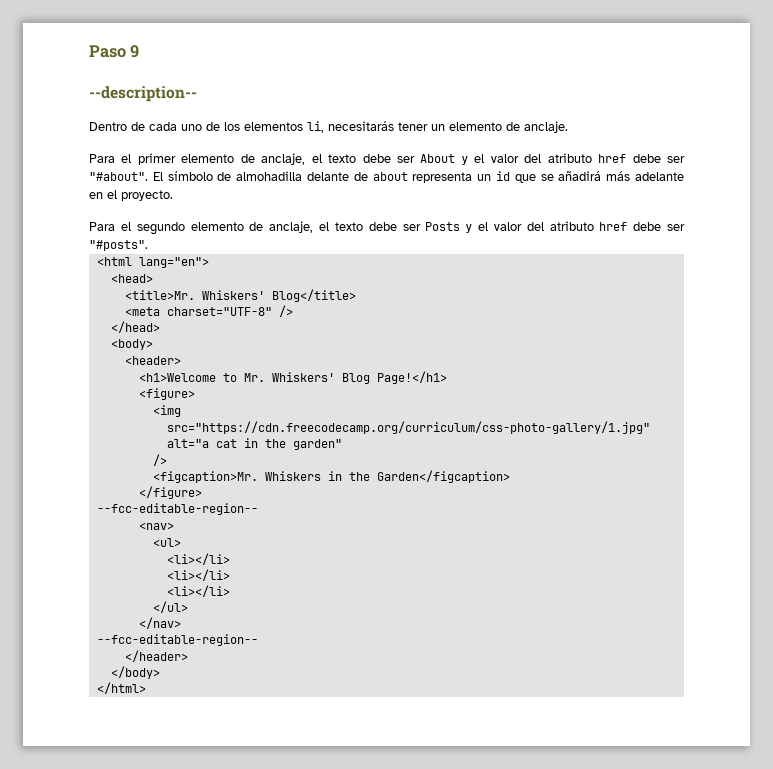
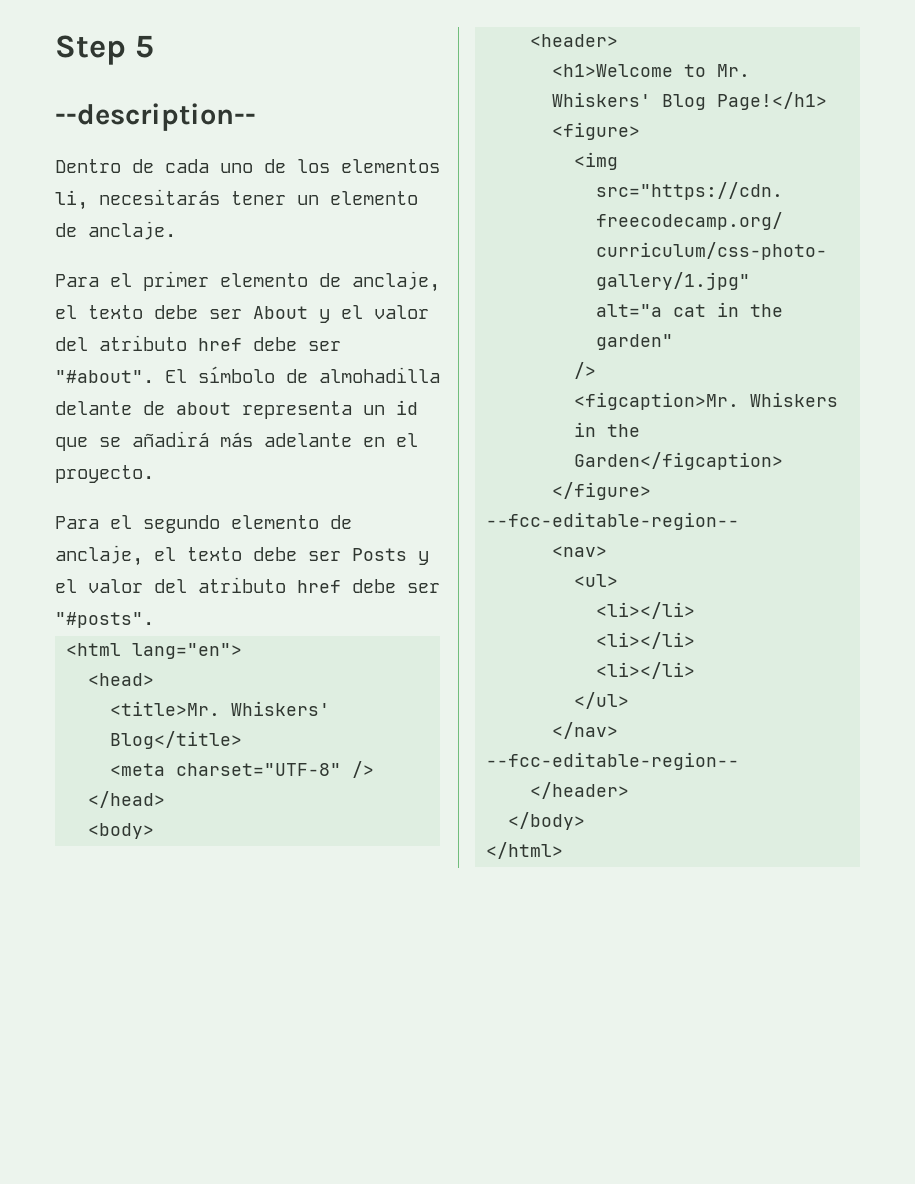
[89,45,140,58] Paso 9 -> [55,35,154,65] Step 5

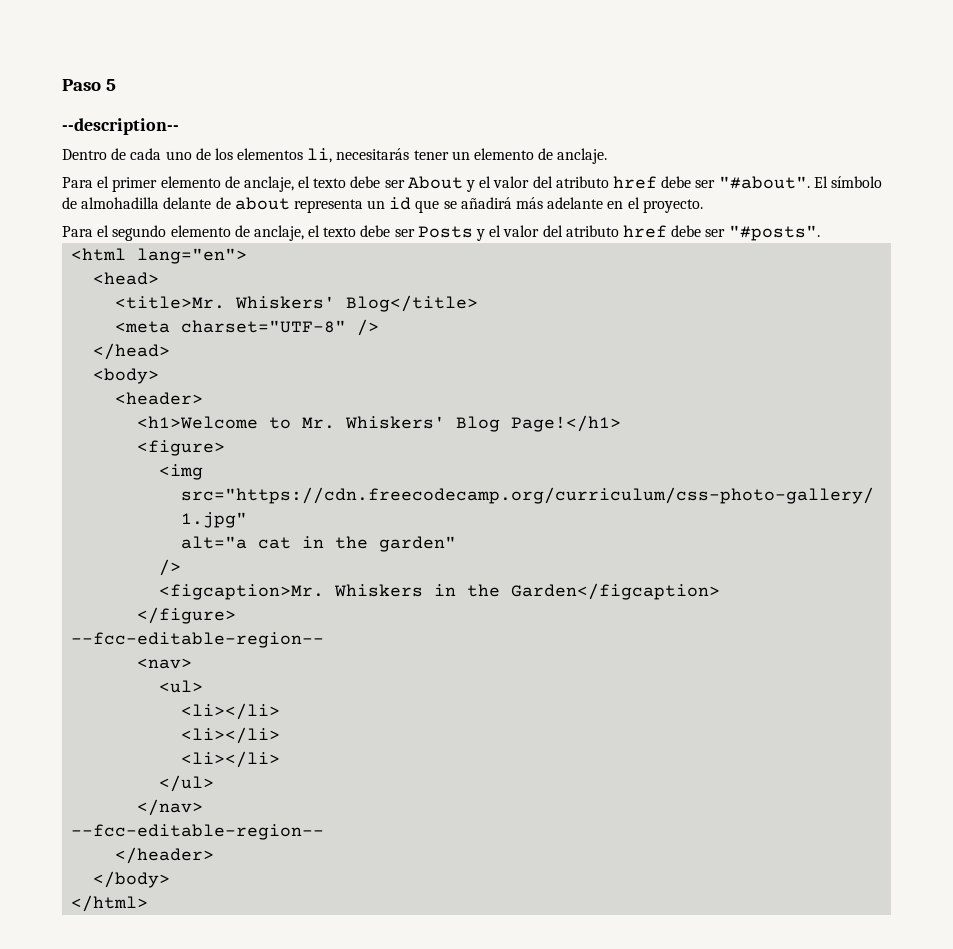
[55,35,126,65] Step -> [62,79,101,91] Paso

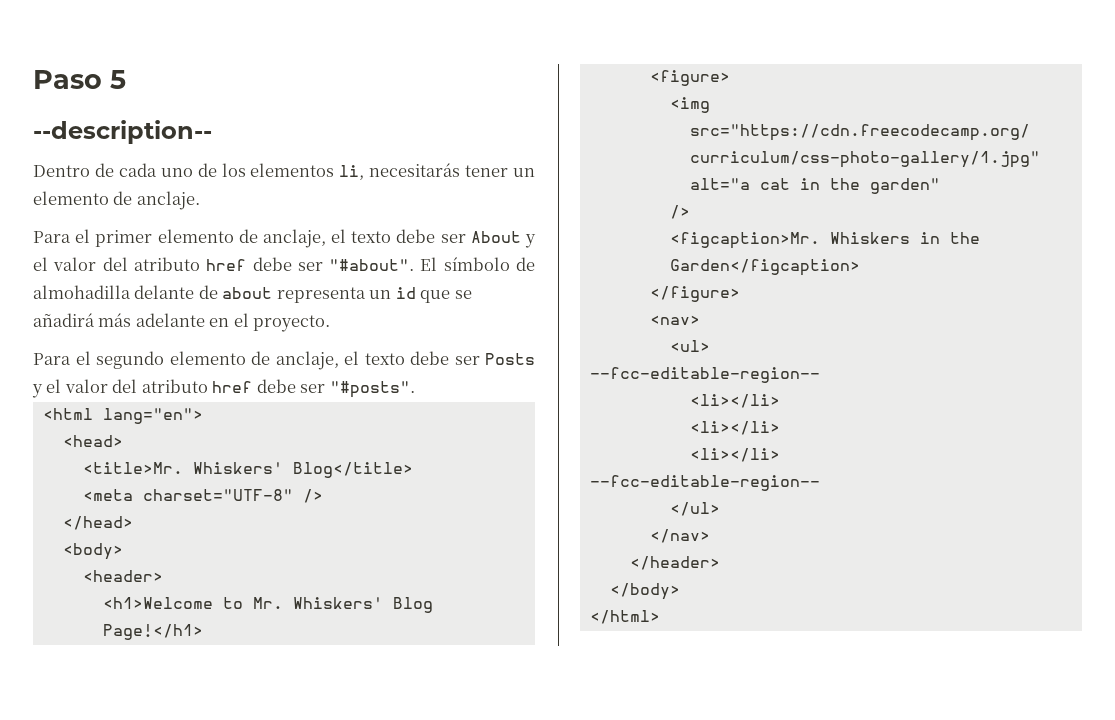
[71,632,325,648] // --fcc-editable-region-- -> (740, 294) none
(204, 686) none -> [589,367,820,383] // --fcc-editable-region--
(281, 759) none -> [589,475,820,491] // --fcc-editable-region--
[71,824,325,840] // --fcc-editable-region-- -> (710, 536) none

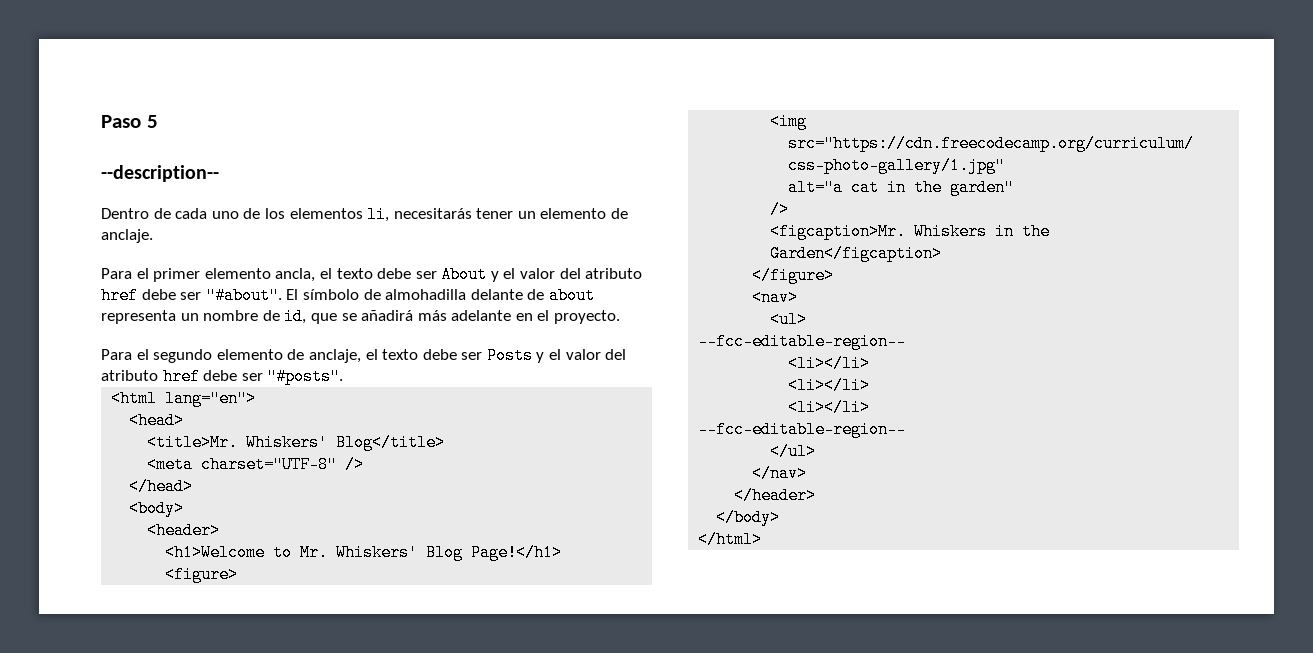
[238,229,326,248] de anclaje, -> [275,268,316,282] ancla,
[395,287,416,299] id -> [203,308,307,325] nombre de id,

